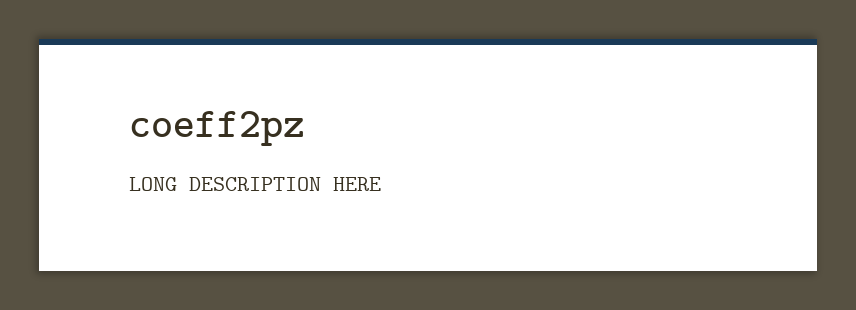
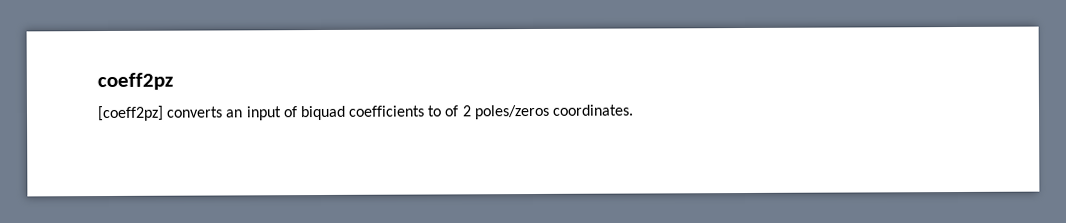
[129,177,381,191] LONG DESCRIPTION HERE -> [97,104,635,122] [coeff2pz] converts an input of biquad coefficients to of 2 poles/zeros coordinates.

